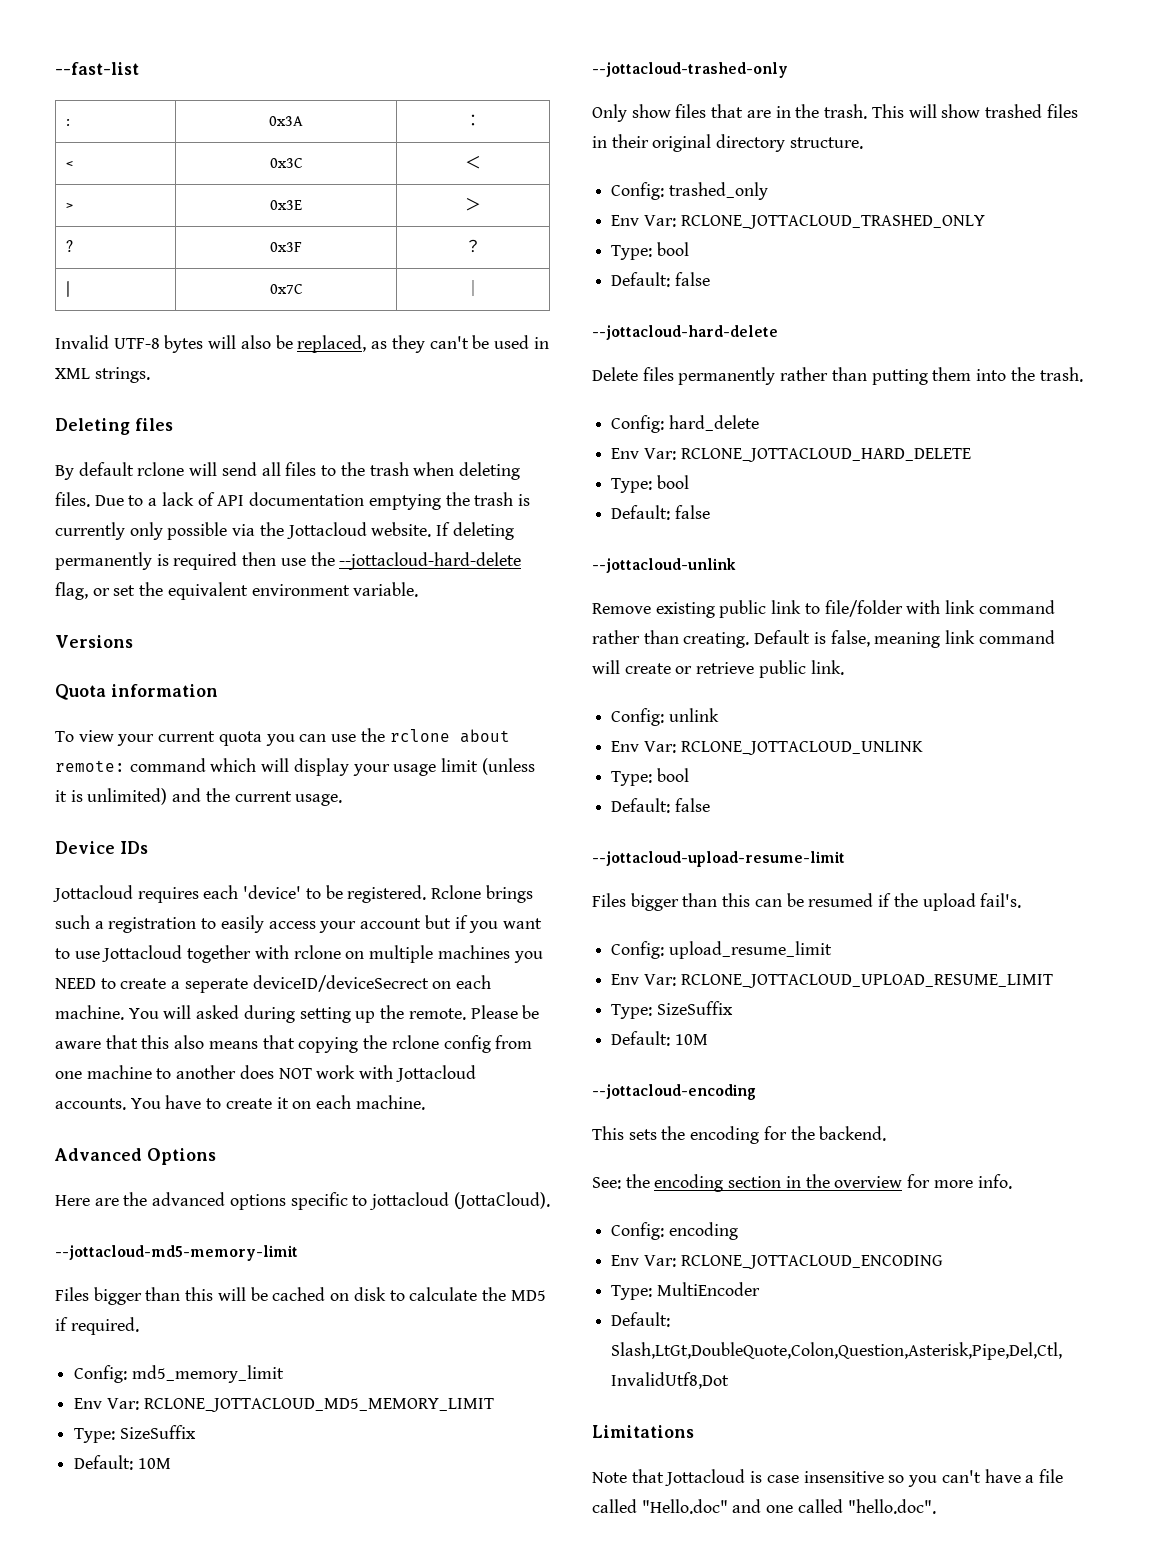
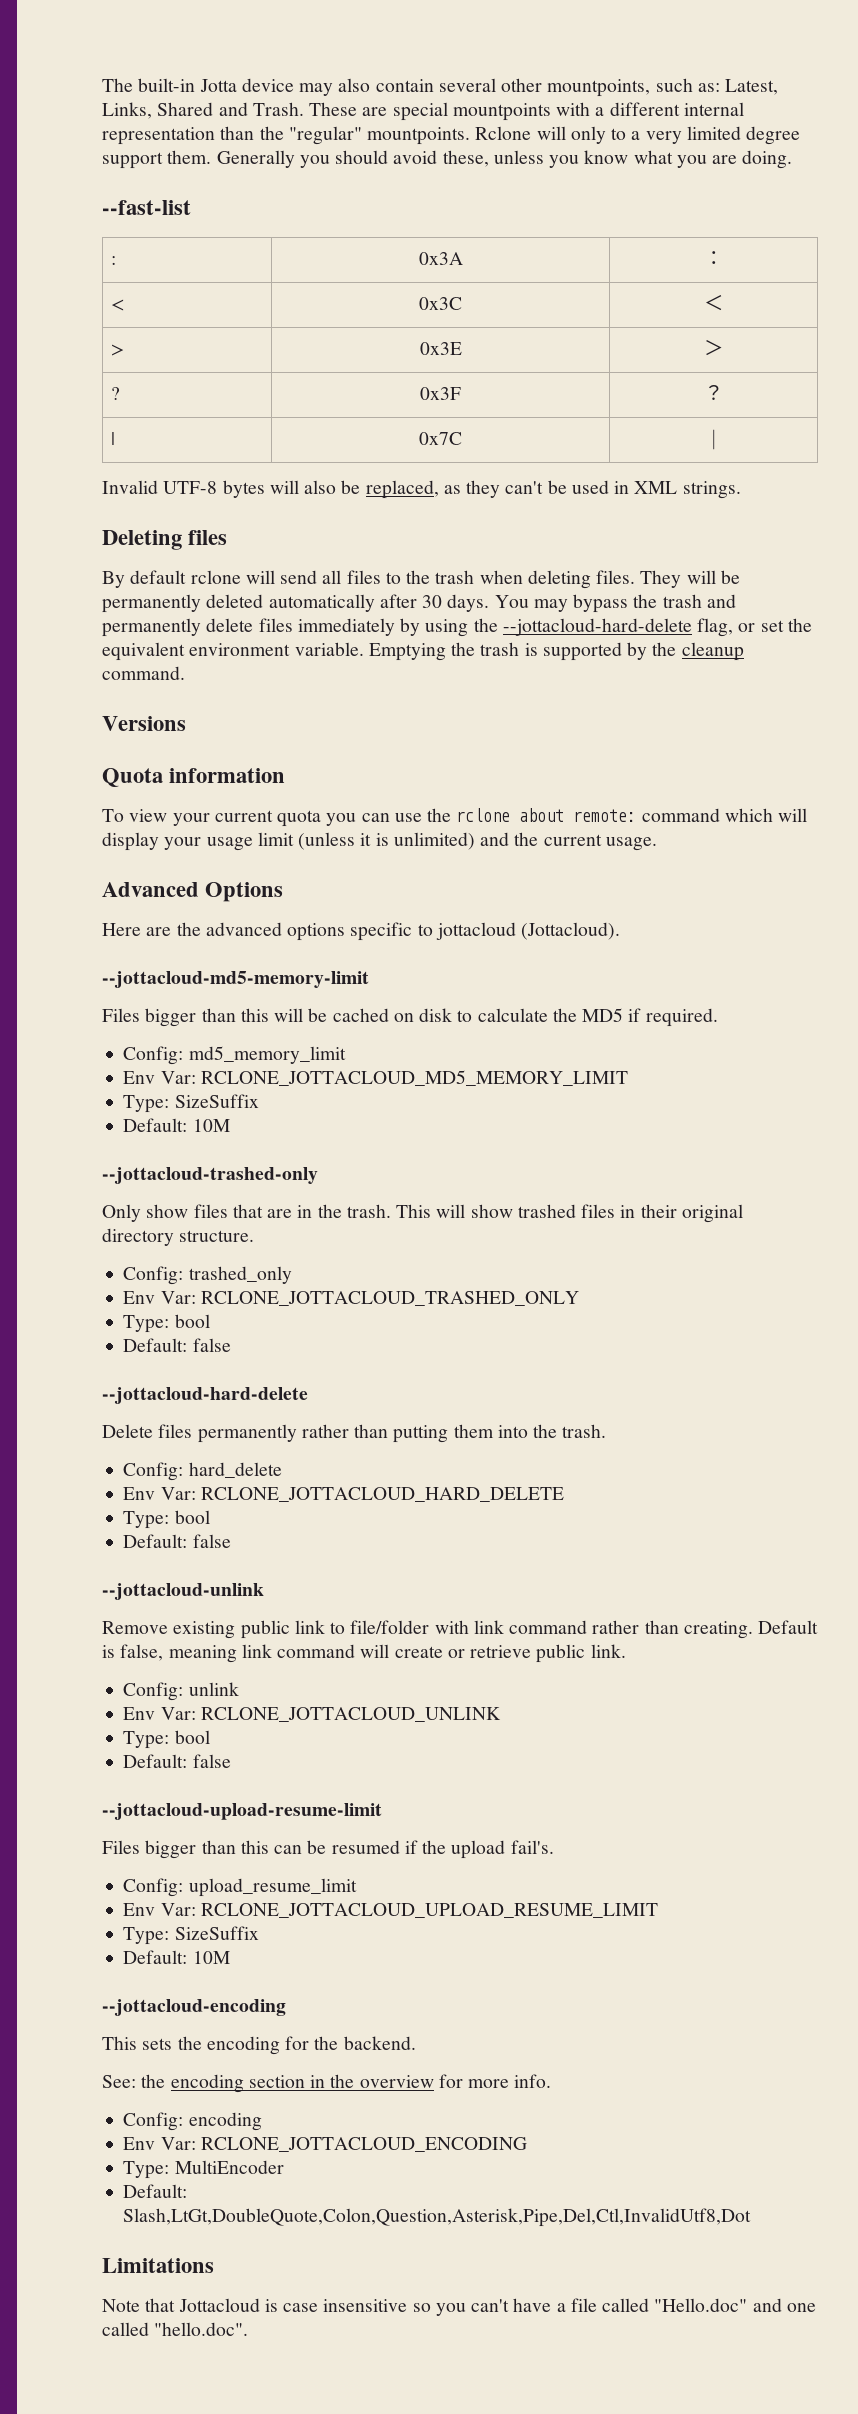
(55, 68) none -> [102,78,779,97] [102,102,744,121] [102,126,801,145] [102,150,793,169] The built-in Jotta device may also contain several other mountpoints, such as: Latest, Links, Shared and Trash. These are special mountpoints with a different internal representation than the "regular" mountpoints. Rclone will only to a very limited degree support them. Generally you should avoid these, unless you know what you are doing. //
[94,492,530,510] [55,522,514,540] [55,552,306,570] Due to a lack of API documentation emptying the trash is currently only possible via the Jottacloud website. If deleting permanently is required then use -> [640,570,740,588] [102,594,736,613] [102,618,469,637] They will be permanently deleted automatically after 30 days. You may bypass the trash and permanently delete files immediately by using
(419, 589) none -> [368,642,744,661] [102,666,185,680] Emptying the trash is supported by the cleanup command.
[55,841,148,854] [53,885,533,903] [55,915,542,933] [55,945,543,963] [55,975,492,993] [55,1005,540,1023] [55,1035,533,1053] [55,1065,476,1082] [55,1095,425,1110] // Device IDs // Jottacloud requires each 'device' to be registered. Rclone brings such a registration to easily access your account but if you want to use Jottacloud together with rclone on multiple machines you NEED to create a seperate deviceID/deviceSecrect on each machine. You will asked during setting up the remote. Please be aware that this also means that copying the rclone config from one machine to another does NOT work with Jottacloud accounts. You have to create it on each machine. -> (657, 844) none
[453,1192,550,1209] (JottaCloud). -> [521,922,621,940] (Jottacloud).

